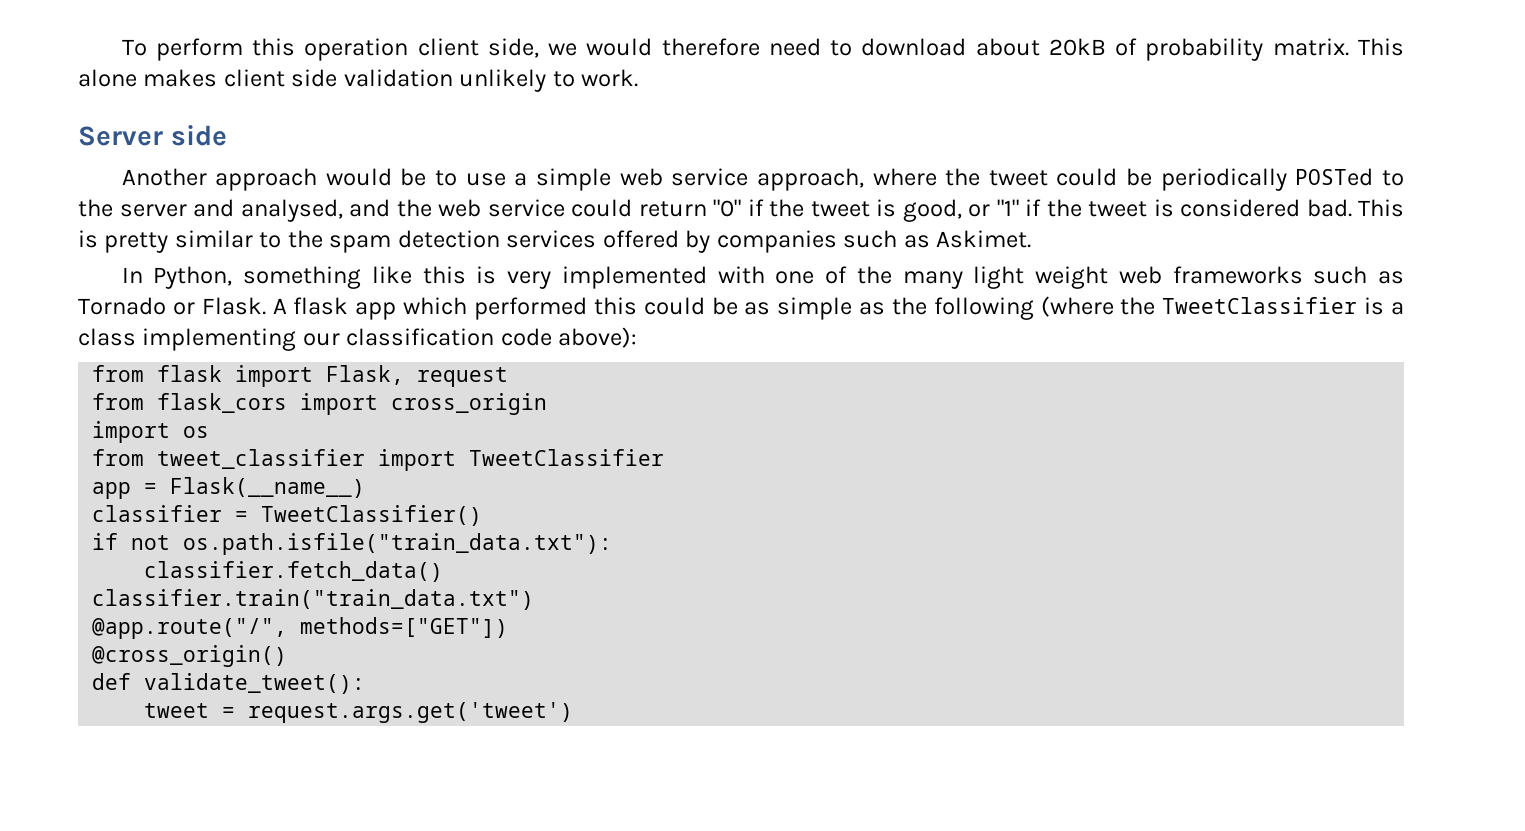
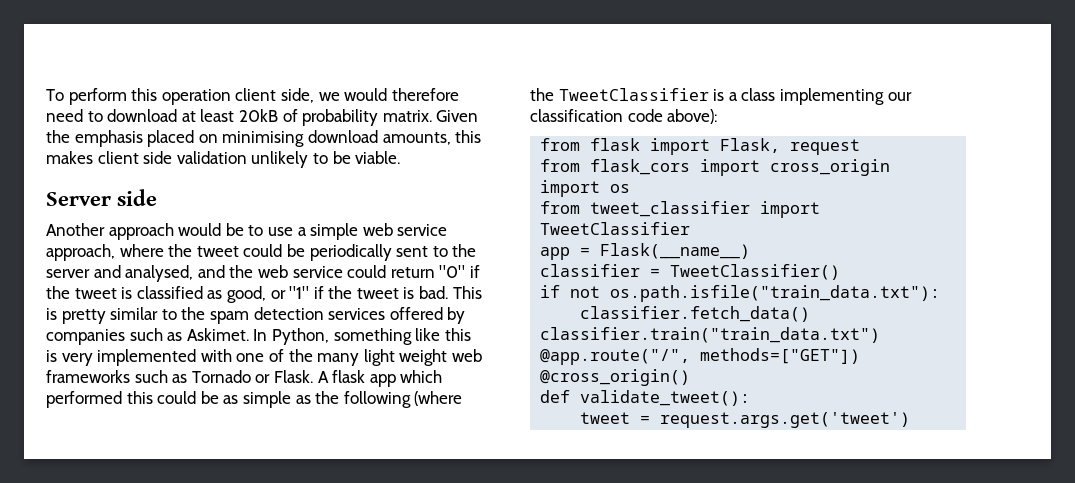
[975,38,1040,56] about -> [181,109,235,122] at least
[1357,38,1404,56] [78,69,137,87] This alone -> [436,110,479,122] [46,130,482,147] Given the emphasis placed on minimising download amounts, this
[581,69,639,87] work. -> [332,151,401,164] be viable.
[1295,168,1374,186] POSTed -> [396,246,429,257] sent
(896, 208) none -> [136,286,223,299] classified as
[1180,199,1300,217] considered -> (415, 293) none
(1032, 239) // -> (249, 334) none

